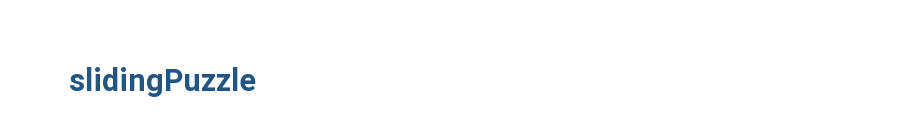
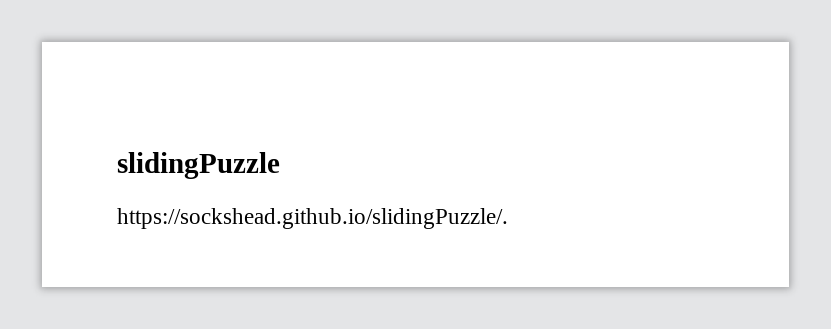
(256, 82) none -> [117,208,508,229] // https://sockshead.github.io/slidingPuzzle/.

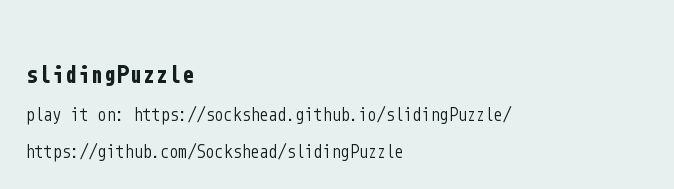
[117,208,508,229] https://sockshead.github.io/slidingPuzzle/. -> [25,105,512,125] [25,142,403,162] play it on: https://sockshead.github.io/slidingPuzzle/ // https://github.com/Sockshead/slidingPuzzle

